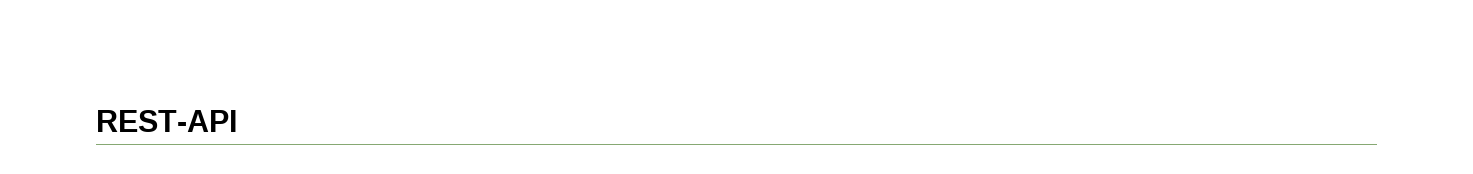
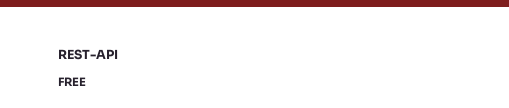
(237, 121) none -> [58,77,86,86] // FREE

